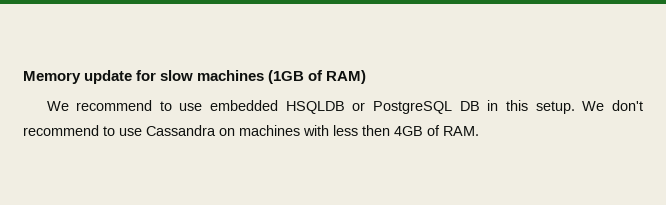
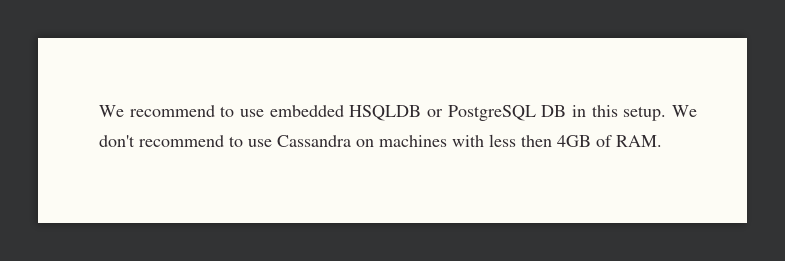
[23,70,367,84] Memory update for slow machines (1GB of RAM) // -> (99, 111) none

